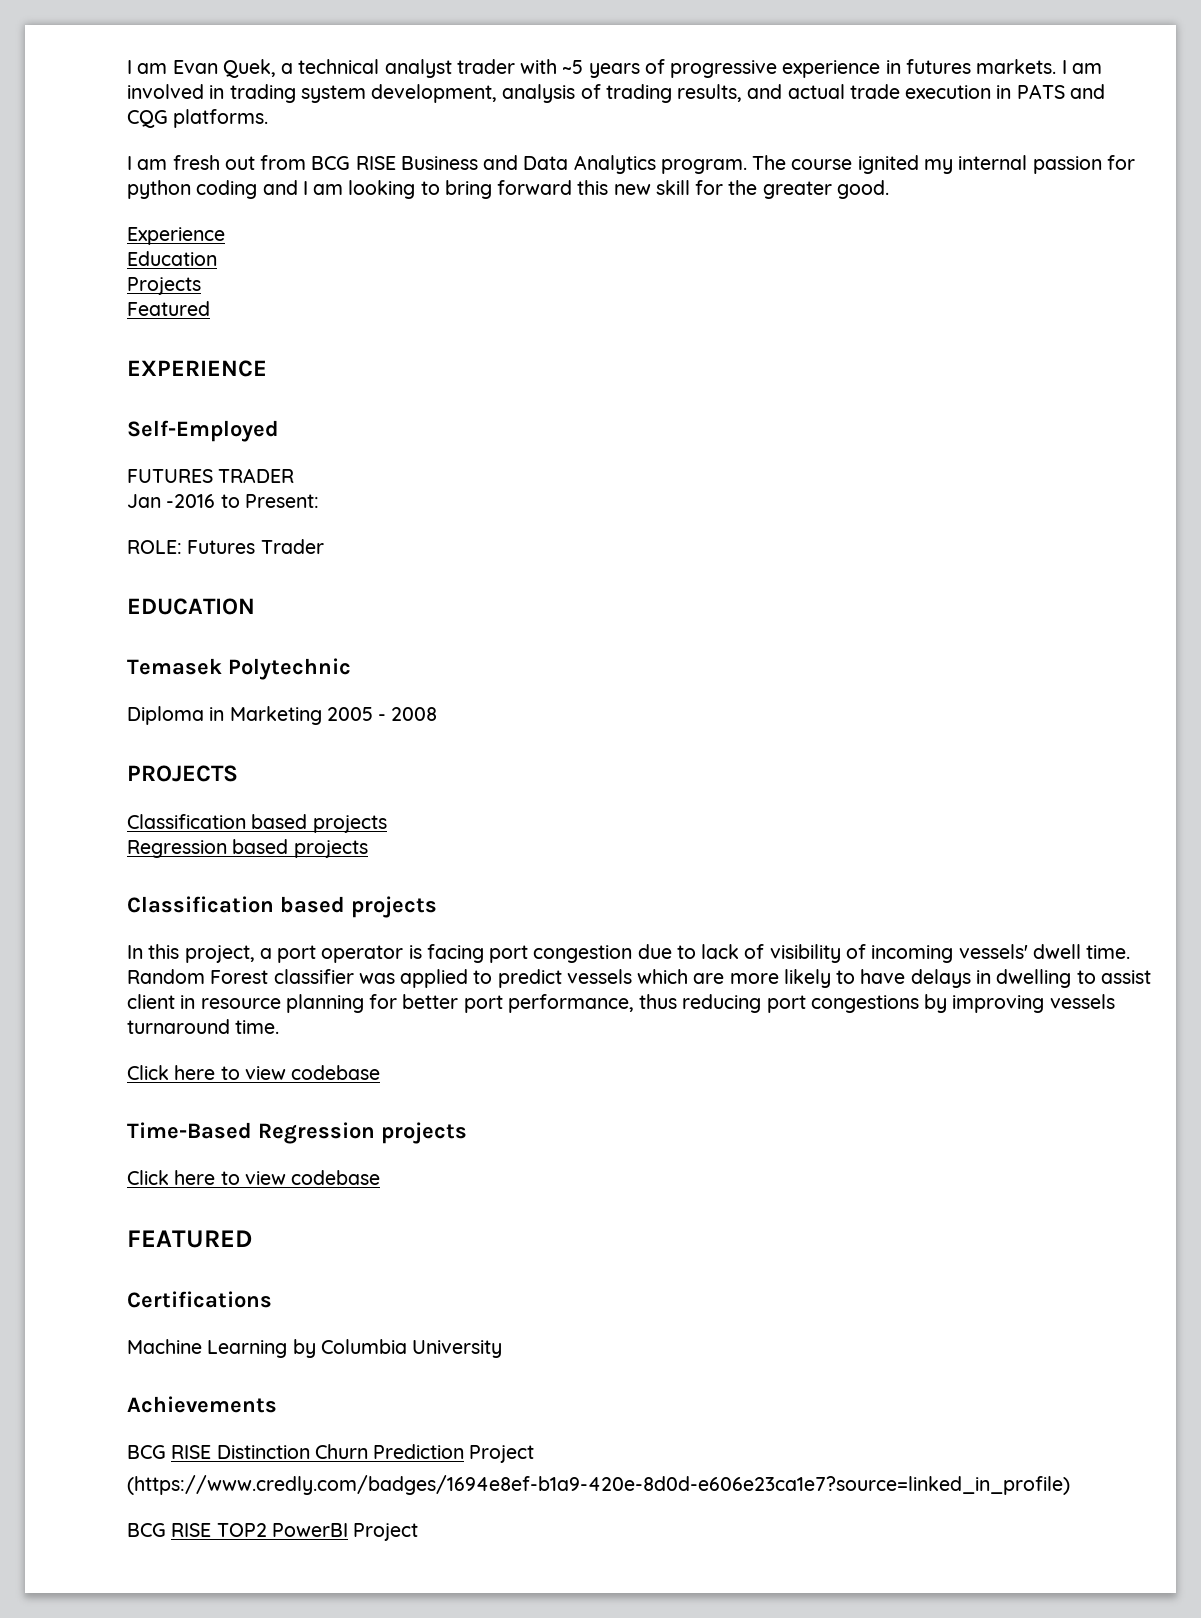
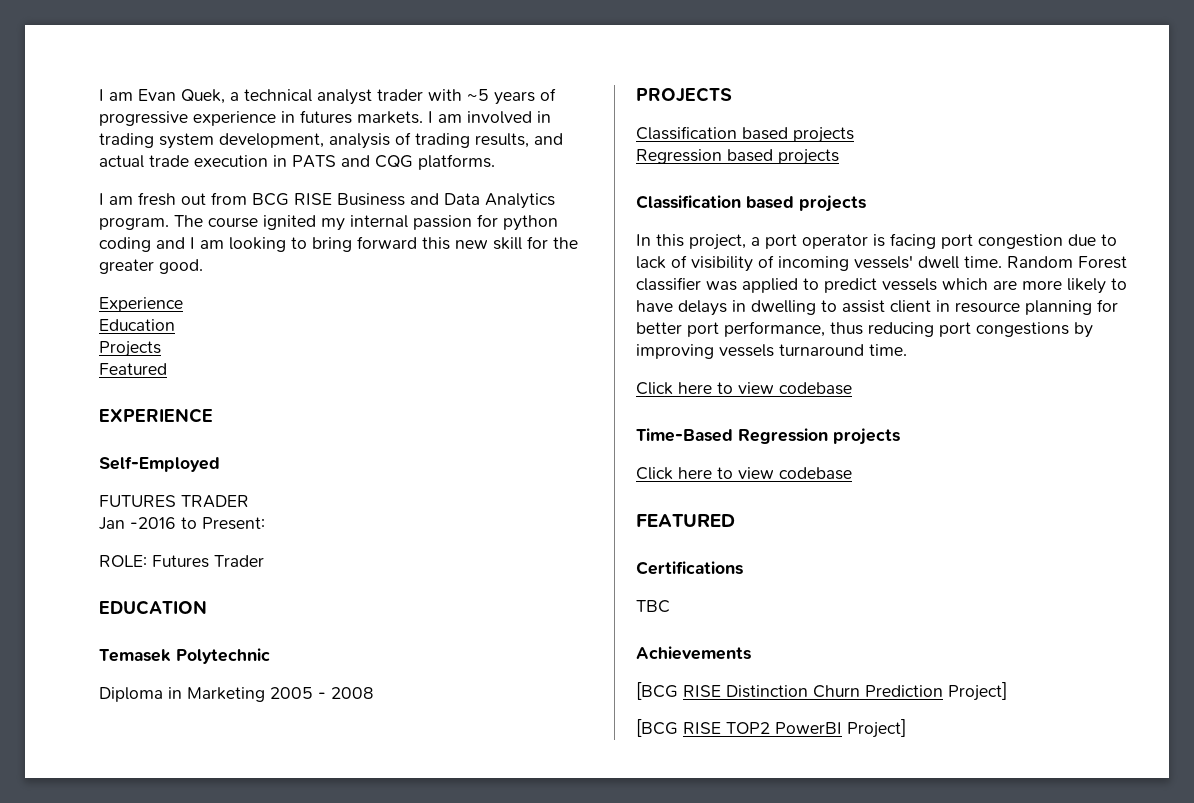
[127,1339,503,1358] Machine Learning by Columbia University -> [636,600,670,613] TBC
[127,1445,166,1459] BCG -> [636,682,678,700] [BCG
[469,1445,535,1463] [127,1475,1070,1495] [127,1523,166,1537] Project // (https://www.credly.com/badges/1694e8ef-b1a9-420e-8d0d-e606e23ca1e7?source=linked_in_profile) // BCG -> [948,682,1007,701] [636,719,678,737] Project] // [BCG
[353,1523,419,1541] Project -> [847,719,906,738] Project]

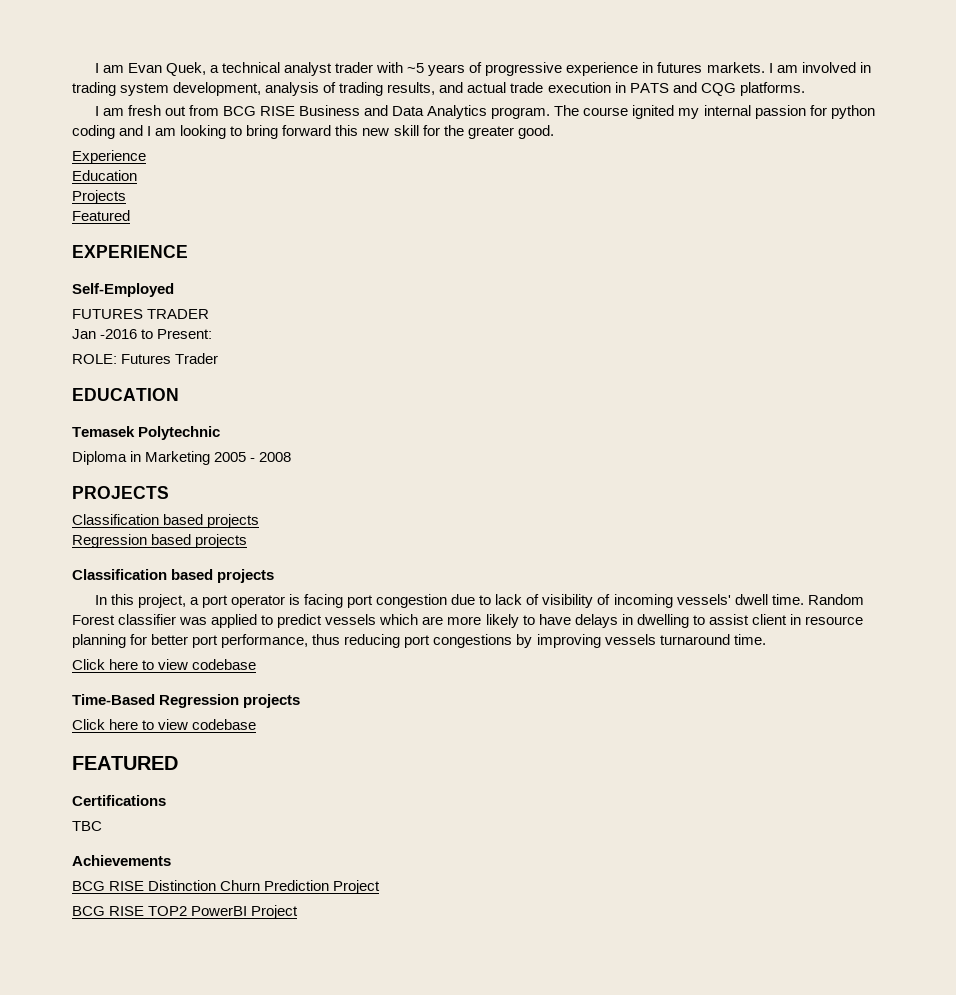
[636,682,678,700] [BCG -> [72,881,105,891] BCG
[948,682,1007,701] [636,719,678,737] Project] // [BCG -> [333,880,381,894] [72,906,105,916] Project // BCG
[847,719,906,738] Project] -> [251,905,299,919] Project

